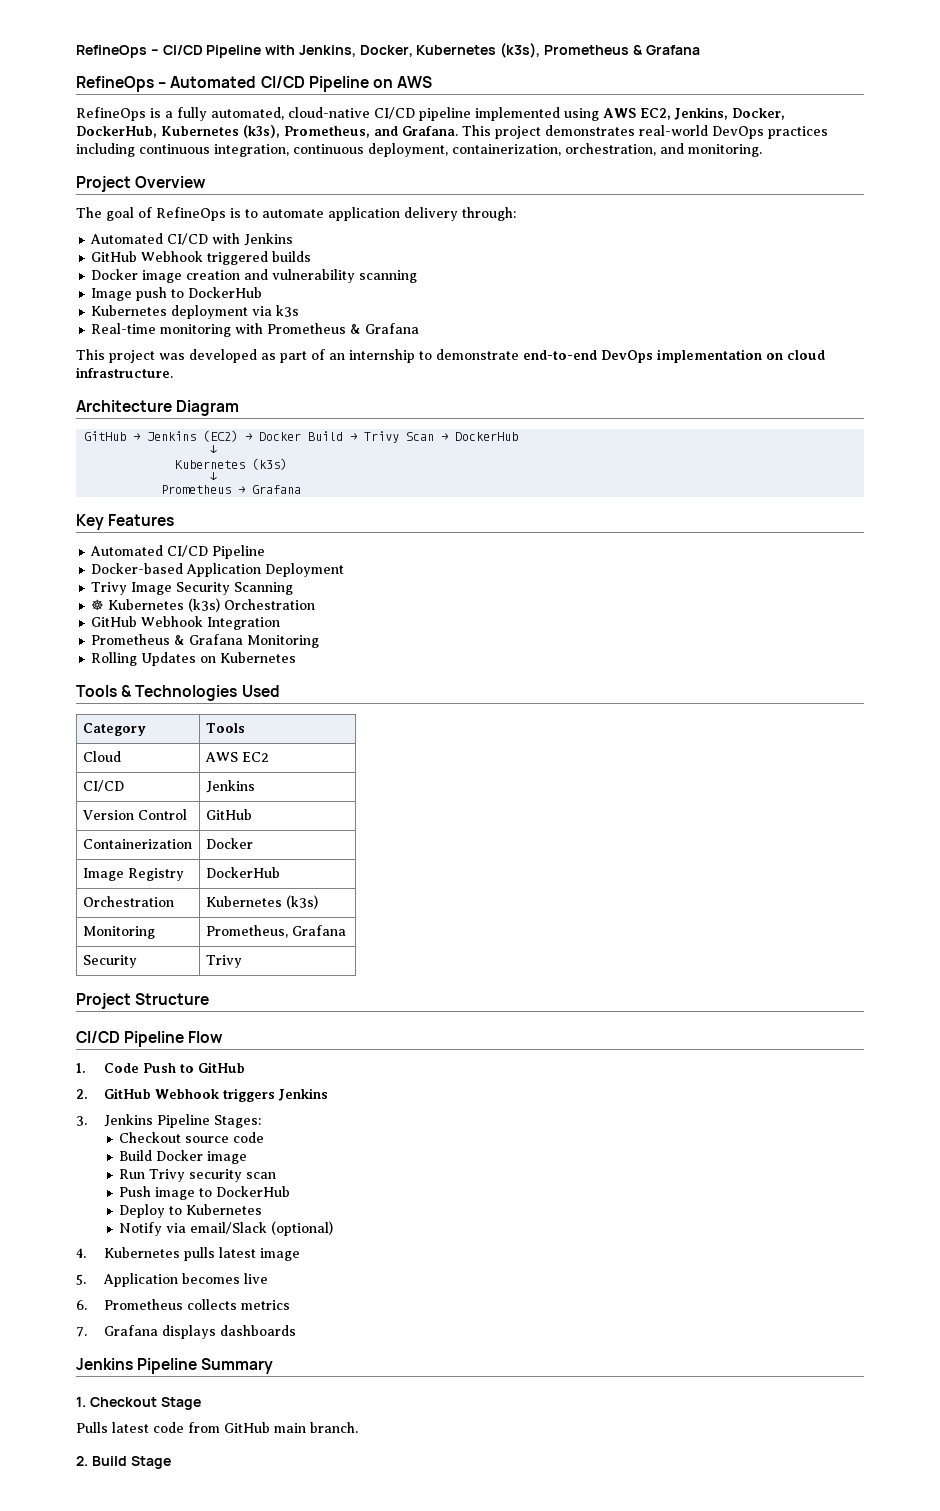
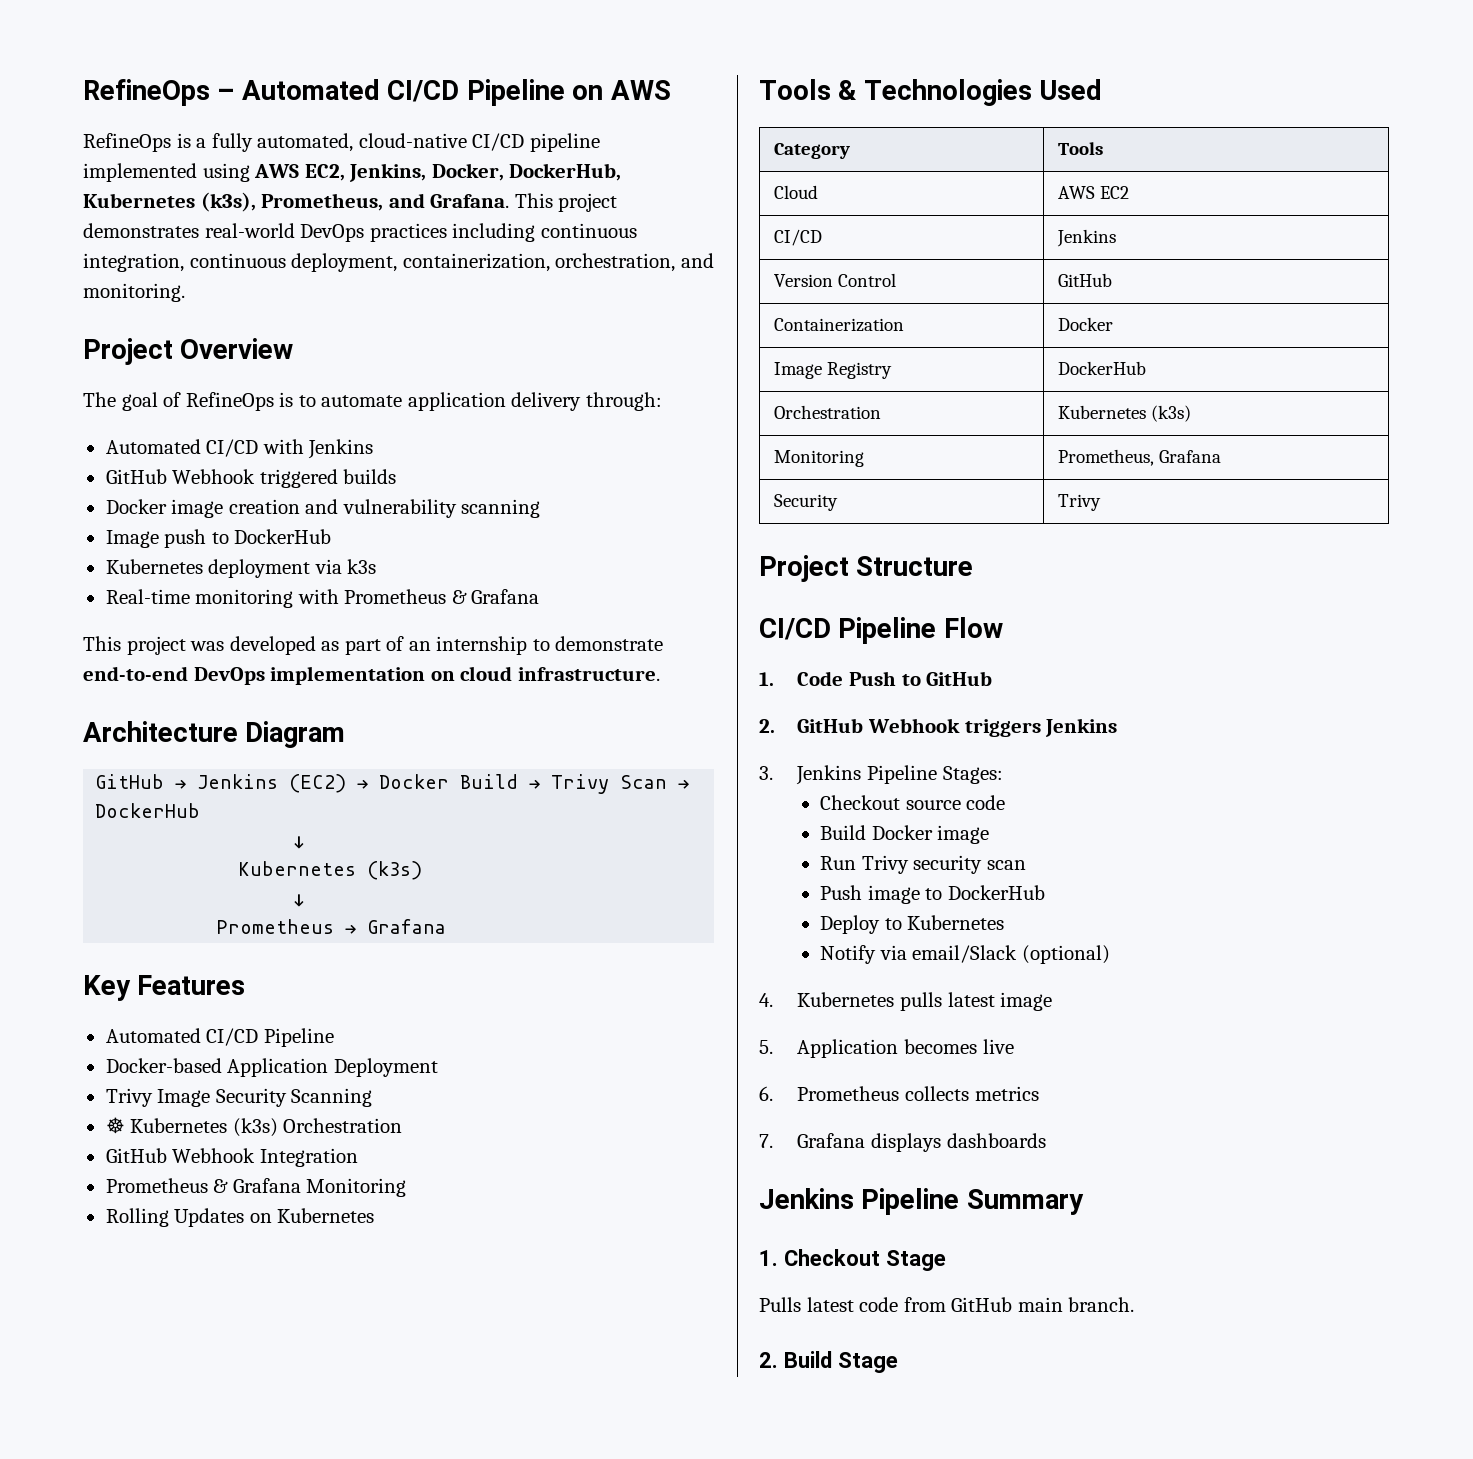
[76,43,700,58] [76,76,167,92] RefineOps – CI/CD Pipeline with Jenkins, Docker, Kubernetes (k3s), Prometheus & Grafana // RefineOps – -> [83,79,235,106] RefineOps –

